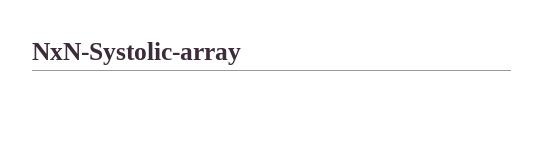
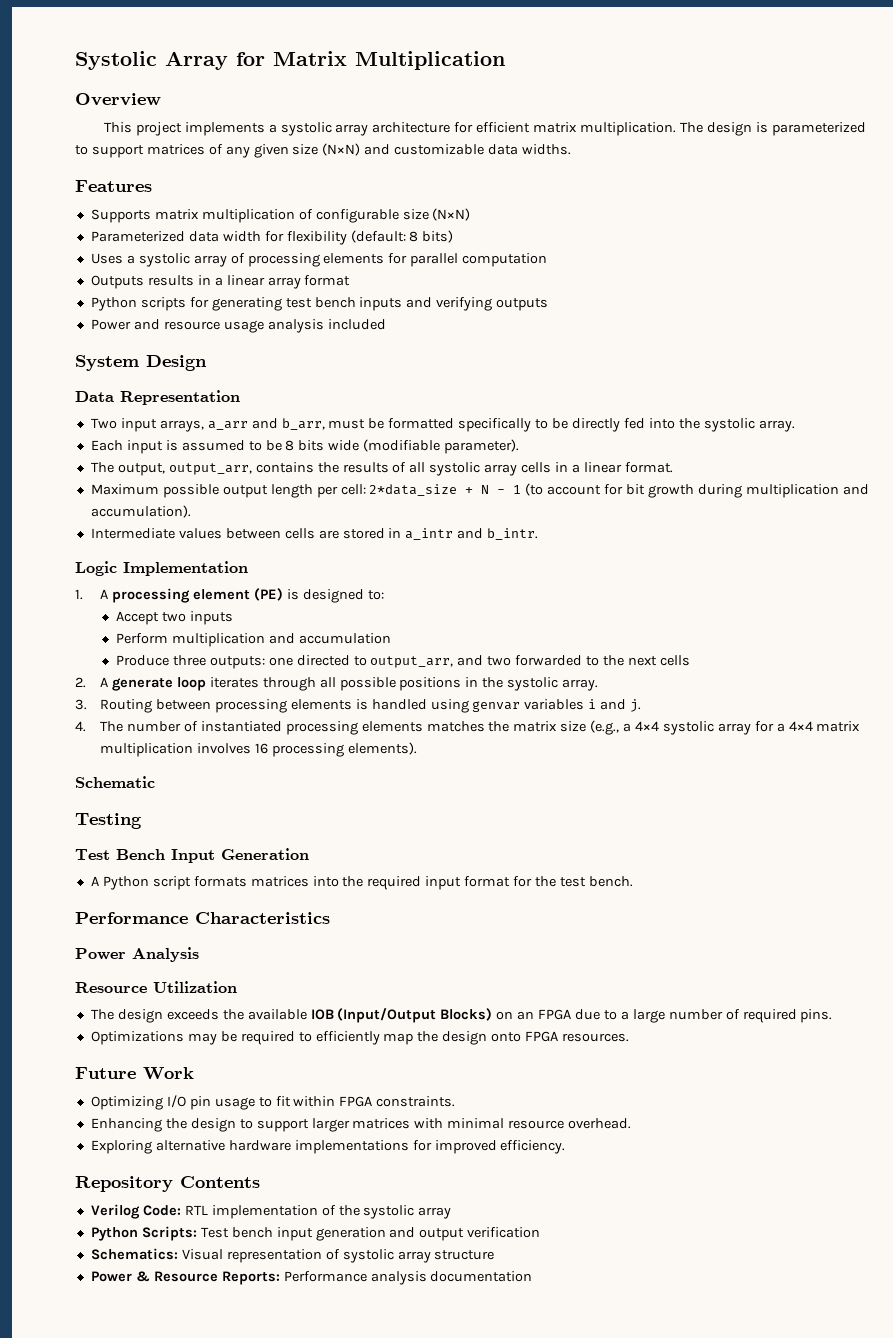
[32,42,241,65] NxN-Systolic-array -> [75,51,505,70] [75,93,161,106] [103,122,866,136] [75,143,572,158] [75,180,152,192] [90,208,471,223] [90,230,454,245] [90,253,548,267] [90,275,351,289] [90,297,549,311] [90,319,386,333] [75,355,207,371] [75,390,240,405] [90,418,795,432] [90,439,520,454] [90,462,673,476] [90,483,869,498] [90,505,191,518] [90,528,539,540] [75,561,248,576] [75,588,384,603] [115,611,233,625] [115,633,391,647] [115,655,690,669] [75,677,599,691] [75,699,642,713] [75,720,861,735] [100,742,417,757] [75,776,155,788] [75,813,142,829] [75,848,309,863] [90,876,633,890] [75,912,330,924] [75,947,199,962] [75,981,237,993] [90,1008,833,1023] [90,1031,630,1045] [75,1067,194,1080] [90,1095,456,1110] [90,1118,632,1132] [90,1140,566,1154] [75,1176,260,1192] [90,1204,452,1219] [90,1226,541,1241] [90,1248,495,1263] [90,1271,533,1285] Systolic Array for Matrix Multiplication // Overview // This project implements a systolic array architecture for efficient matrix multiplication. The design is parameterized to support matrices of any given size (N×N) and customizable data widths. // Features // Supports matrix multiplication of configurable size (N×N) // Parameterized data width for flexibility (default: 8 bits) // Uses a systolic array of processing elements for parallel computation // Outputs results in a linear array format // Python scripts for generating test bench inputs and verifying outputs // Power and resource usage analysis included // System Design // Data Representation // Two input arrays, a_arr and b_arr, must be formatted specifically to be directly fed into the systolic array. // Each input is assumed to be 8 bits wide (modifiable parameter). // The output, output_arr, contains the results of all systolic array cells in a linear format. // Maximum possible output length per cell: 2*data_size + N - 1 (to account for bit growth during multiplication and accumulation). // Intermediate values between cells are stored in a_intr and b_intr. // Logic Implementation // 1. A processing element (PE) is designed to: // Accept two inputs // Perform multiplication and accumulation // Produce three outputs: one directed to output_arr, and two forwarded to the next cells // 2. A generate loop iterates through all possible positions in the systolic array. // 3. Routing between processing elements is handled using genvar variables i and j. // 4. The number of instantiated processing elements matches the matrix size (e.g., a 4×4 systolic array for a 4×4 matrix multiplication involves 16 processing elements). // Schematic // Testing // Test Bench Input Generation // A Python script formats matrices into the required input format for the test bench. // Performance Characteristics // Power Analysis // Resource Utilization // The design exceeds the available IOB (Input/Output Blocks) on an FPGA due to a large number of required pins. // Optimizations may be required to efficiently map the design onto FPGA resources. // Future Work // Optimizing I/O pin usage to fit within FPGA constraints. // Enhancing the design to support larger matrices with minimal resource overhead. // Exploring alternative hardware implementations for improved efficiency. // Repository Contents // Verilog Code: RTL implementation of the systolic array // Python Scripts: Test bench input generation and output verification // Schematics: Visual representation of systolic array structure // Power & Resource Reports: Performance analysis documentation

